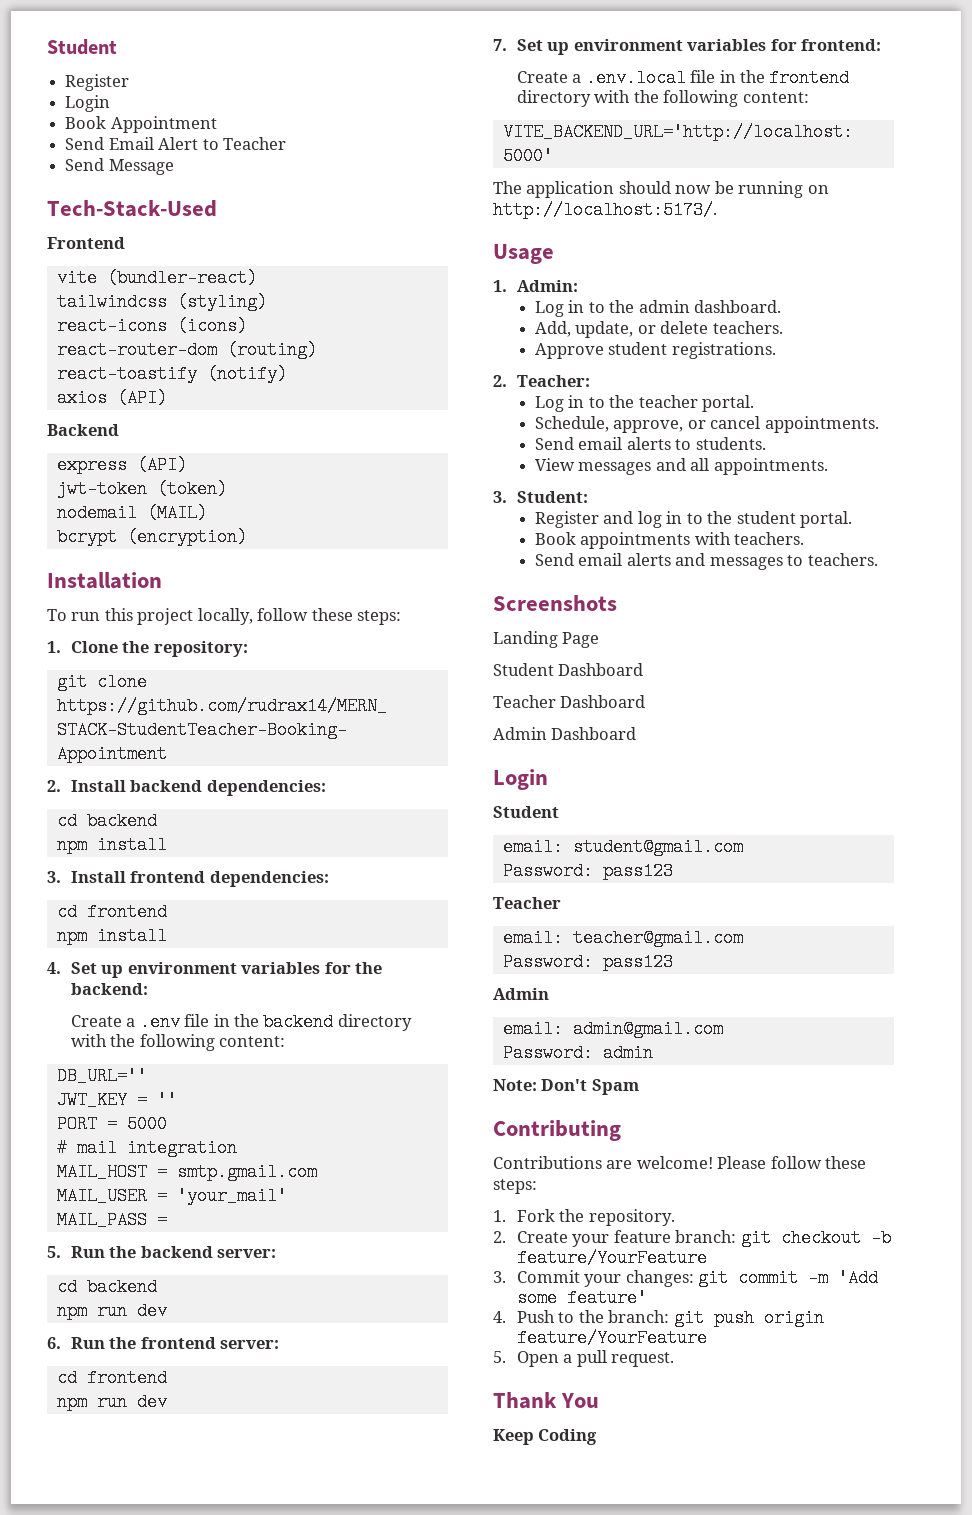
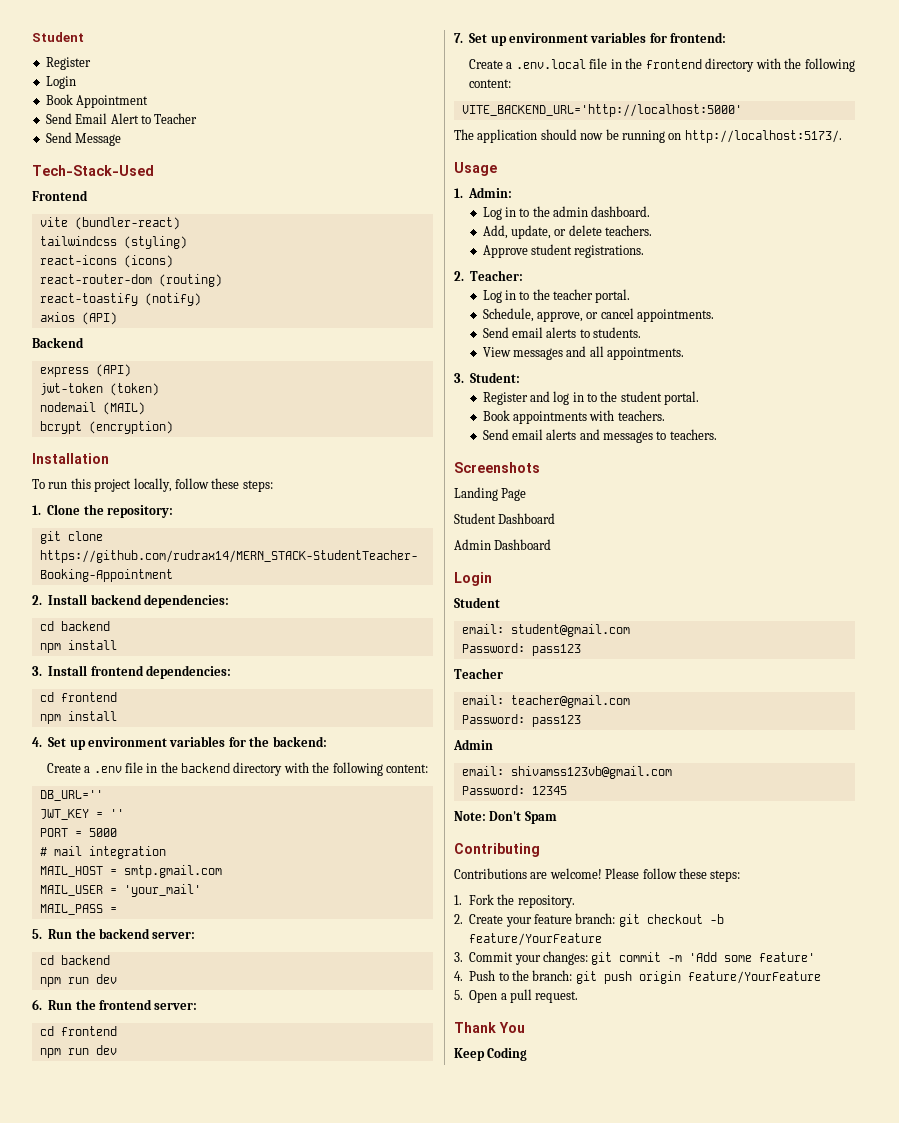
[493,695,646,708] // Teacher Dashboard -> (556, 518) none
[572,1020,723,1038] [502,1044,653,1062] admin@gmail.com // Password: admin -> [510,766,672,779] [461,785,567,795] shivamss123vb@gmail.com // Password: 12345

